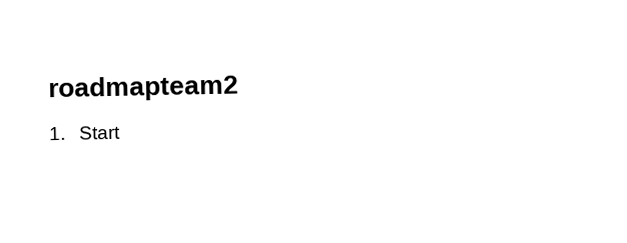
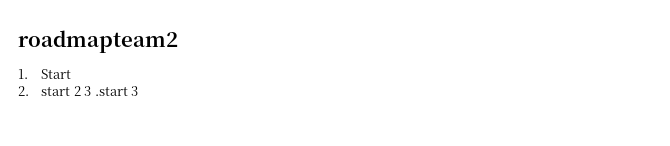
(121, 132) none -> [18,86,139,96] // 2. start 2 3 .start 3

